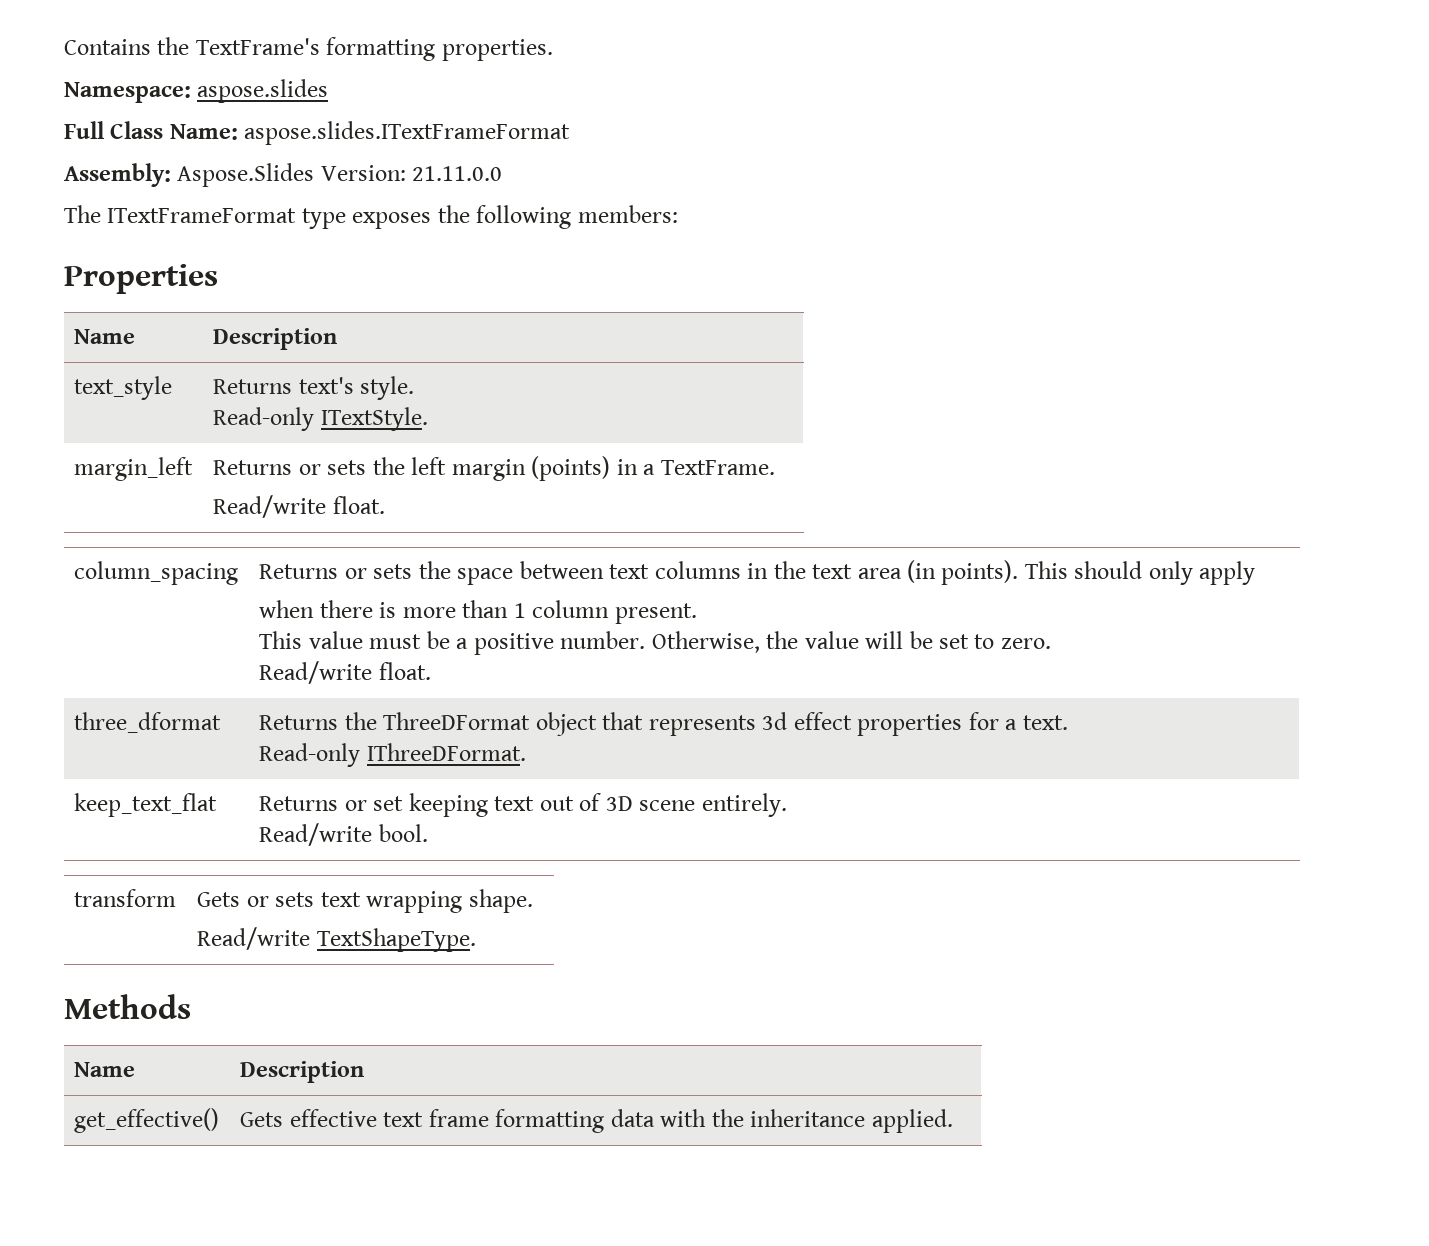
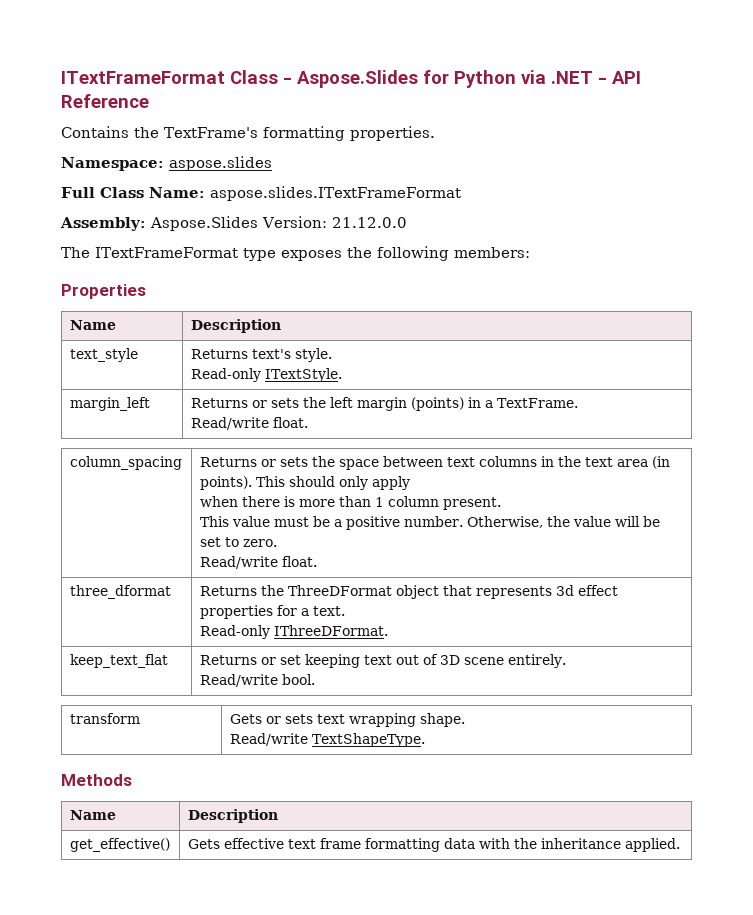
(64, 47) none -> [61,70,641,88] [61,94,149,108] ITextFrameFormat Class - Aspose.Slides for Python via .NET - API Reference //
[412,166,503,181] 21.11.0.0 -> [331,217,407,228] 21.12.0.0

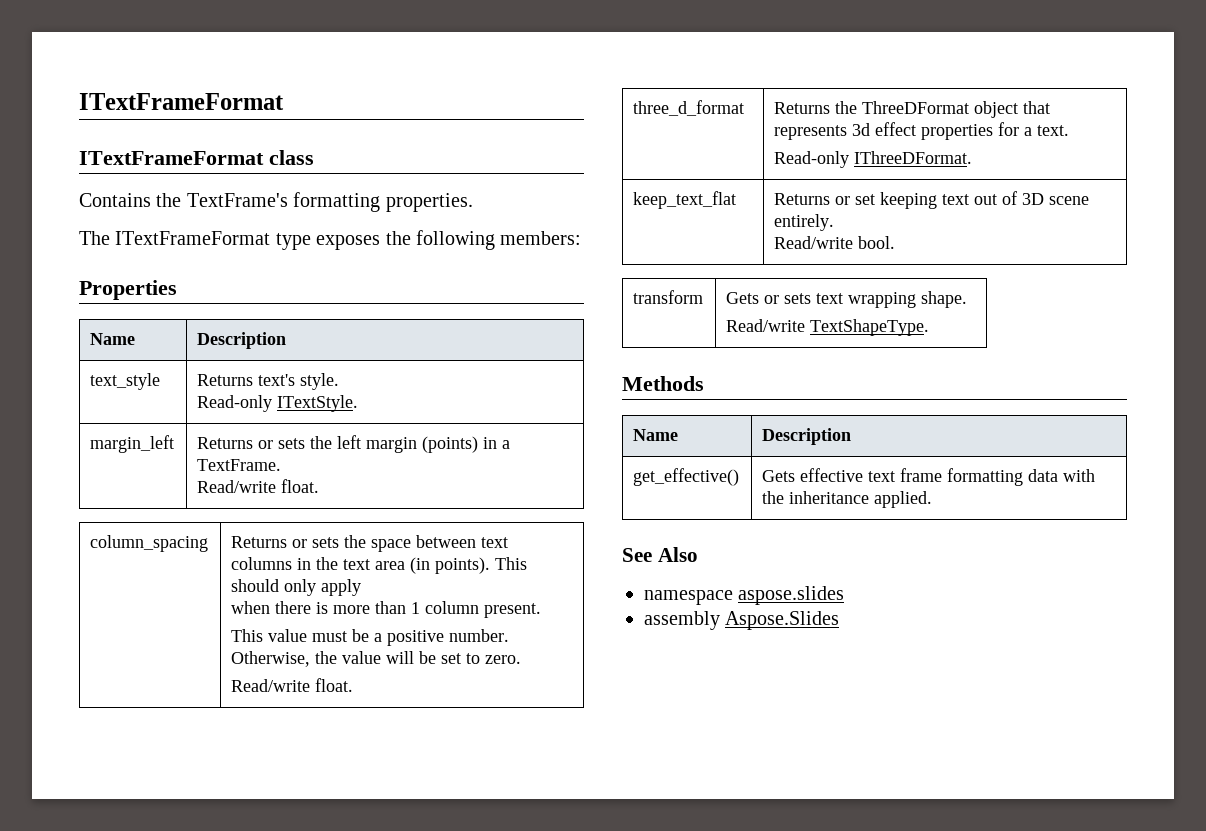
[61,70,641,88] [61,94,149,108] ITextFrameFormat Class - Aspose.Slides for Python via .NET - API Reference -> [79,93,284,110] [79,150,314,165] ITextFrameFormat // ITextFrameFormat class
[61,156,272,171] [61,186,461,201] [60,216,407,231] // Namespace: aspose.slides // Full Class Name: aspose.slides.ITextFrameFormat // Assembly: Aspose.Slides Version: 21.12.0.0 -> (473, 202) none
[69,585,171,599] three_dformat -> [633,100,745,116] three_d_format
(680, 845) none -> [622,547,698,562] [644,586,845,605] [644,611,840,630] // See Also // namespace aspose.slides // assembly Aspose.Slides

